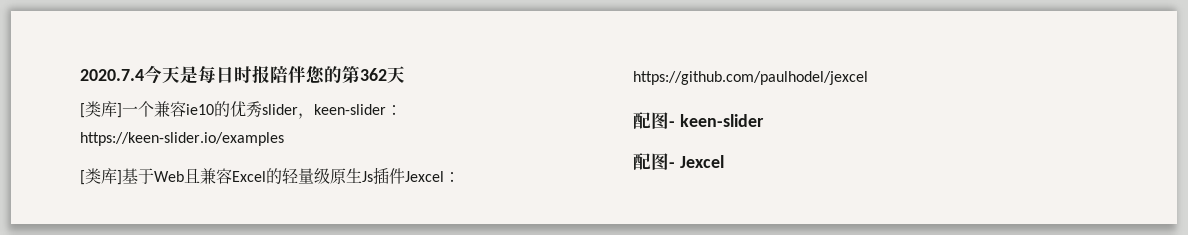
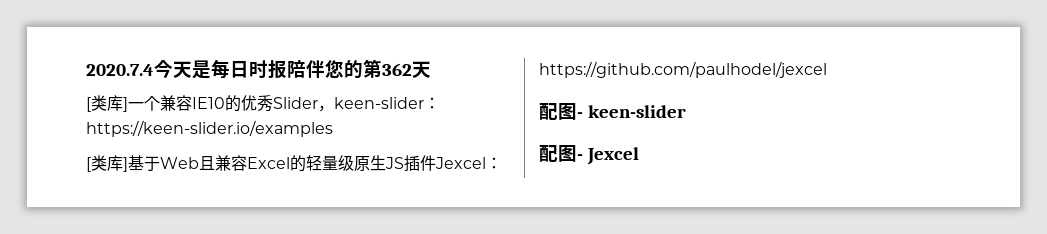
[186,101,298,118] ie10的优秀slider -> [192,95,318,112] IE10的优秀Slider
[362,171,373,182] Js -> [385,157,404,169] JS

